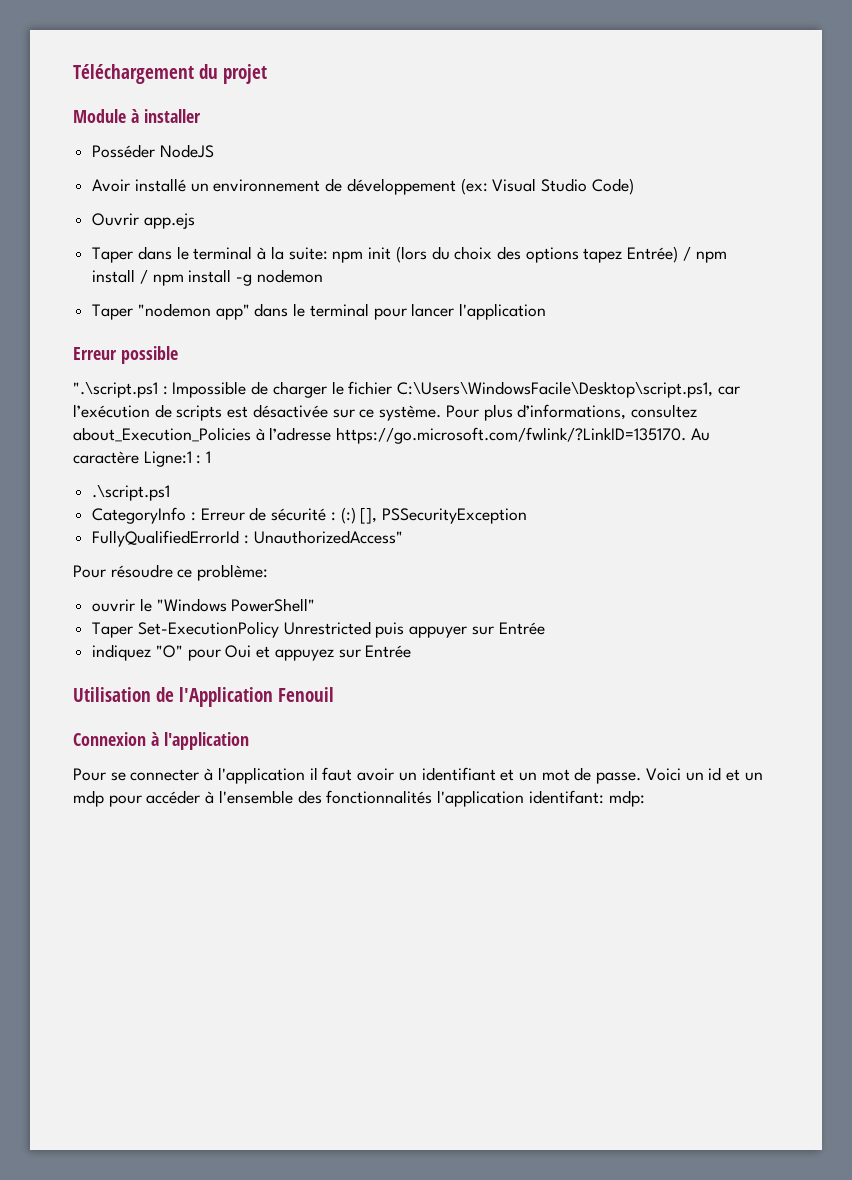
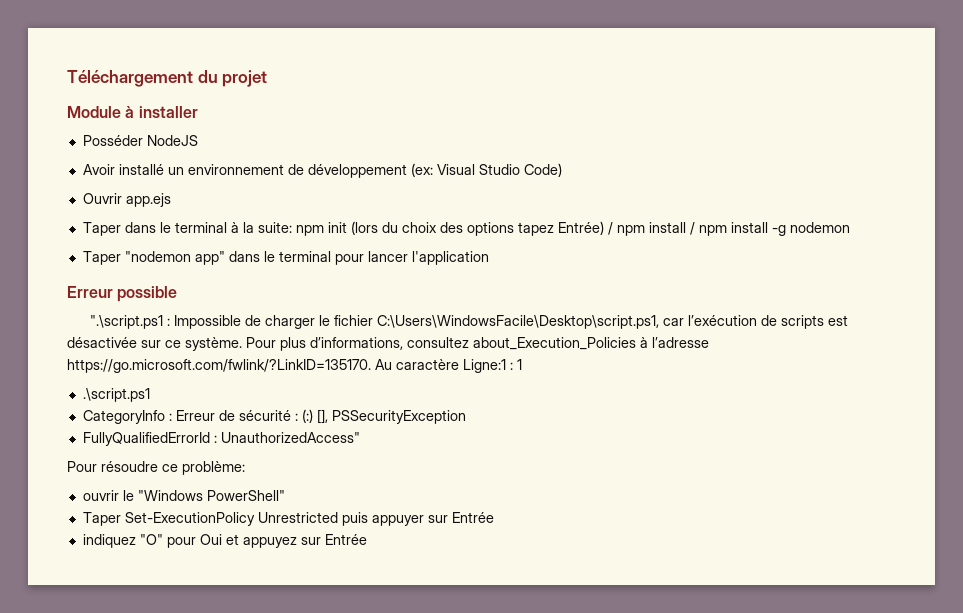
[73,687,335,707] [73,732,249,750] [73,767,763,784] [73,790,645,807] // Utilisation de l'Application Fenouil // Connexion à l'application // Pour se connecter à l'application il faut avoir un identifiant et un mot de passe. Voici un id et un mdp pour accéder à l'ensemble des fonctionnalités l'application identifant: mdp: -> (367, 539) none

